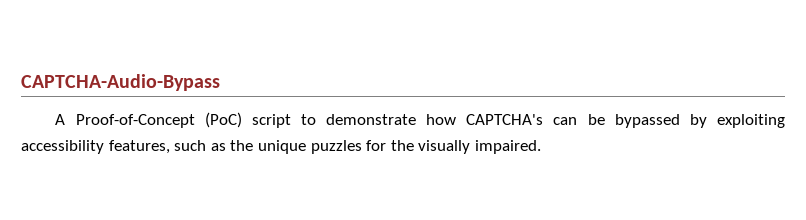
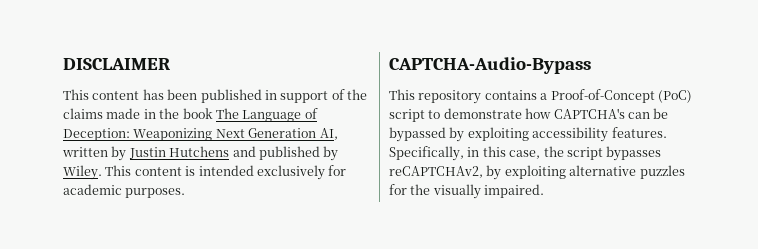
[21,74,220,91] [55,114,66,125] CAPTCHA-Audio-Bypass // A -> [63,58,170,70] [63,89,367,103] [63,108,318,122] [63,128,338,141] [62,146,339,161] [63,165,347,180] [63,184,186,198] [389,57,591,74] [389,89,548,104] DISCLAIMER // This content has been published in support of the claims made in the book The Language of Deception: Weaponizing Next Generation AI, written by Justin Hutchens and published by Wiley. This content is intended exclusively for academic purposes. // CAPTCHA-Audio-Bypass // This repository contains a
[108,140,306,154] features, such as the unique -> [611,127,667,138] [389,146,662,161] [389,165,637,180] features. Specifically, in this case, the script bypasses reCAPTCHAv2, by exploiting alternative

